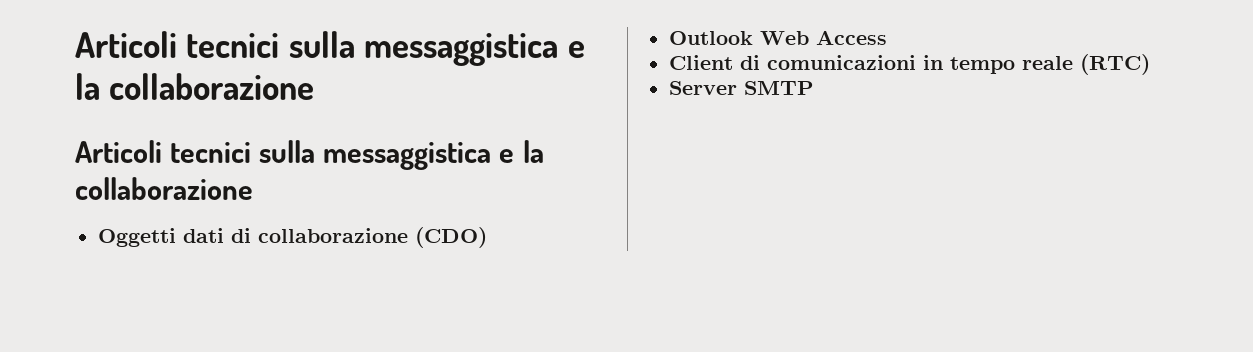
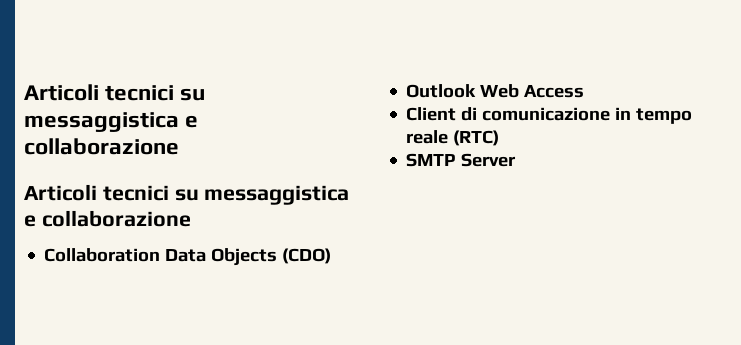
[75,31,585,66] [75,73,100,100] Articoli tecnici sulla messaggistica e la -> [24,84,206,101] [24,112,199,132] Articoli tecnici su messaggistica e
[259,140,544,170] [75,177,253,200] [97,228,408,247] sulla messaggistica e la collaborazione // Oggetti dati di collaborazione -> [174,185,350,205] [24,210,191,227] [44,248,278,266] su messaggistica e collaborazione // Collaboration Data Objects
[766,55,916,70] comunicazioni -> [482,107,611,121] comunicazione
[668,81,814,95] Server SMTP -> [406,153,517,167] SMTP Server

